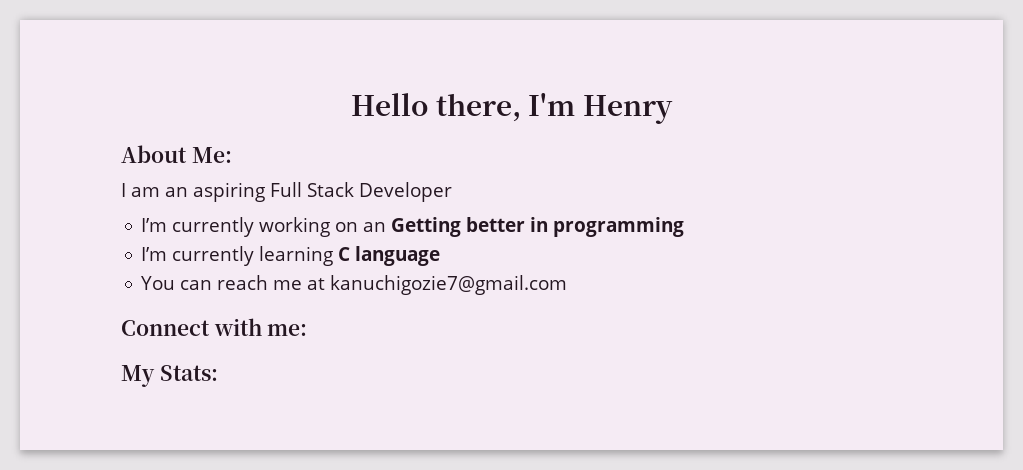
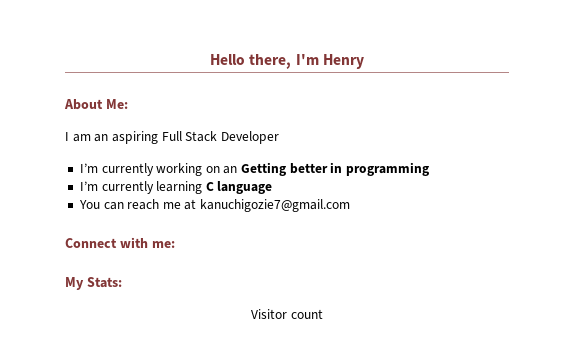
(218, 373) none -> [251,309,323,319] // Visitor count

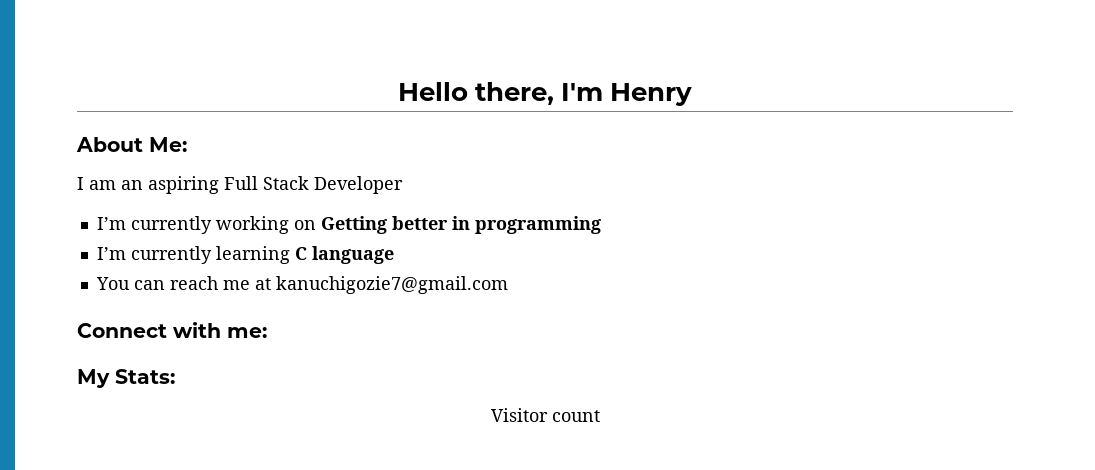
[223,166,238,174] an -> (316, 225) none

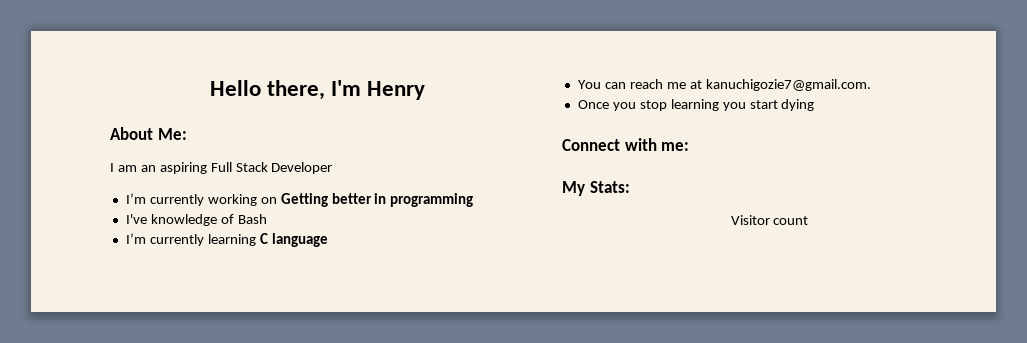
(601, 225) none -> [125,214,267,226] // I've knowledge of Bash
[275,276,508,294] kanuchigozie7@gmail.com -> [705,79,871,91] [577,99,815,111] kanuchigozie7@gmail.com. // Once you stop learning you start dying

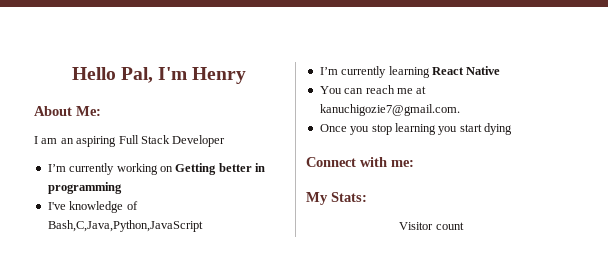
[266,80,325,100] there, -> [120,67,153,83] Pal,
[237,214,267,224] Bash -> [47,220,203,232] Bash,C,Java,Python,JavaScript
[259,233,328,247] C language -> [431,66,501,75] React Native

